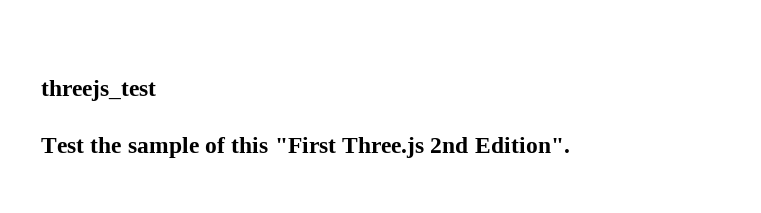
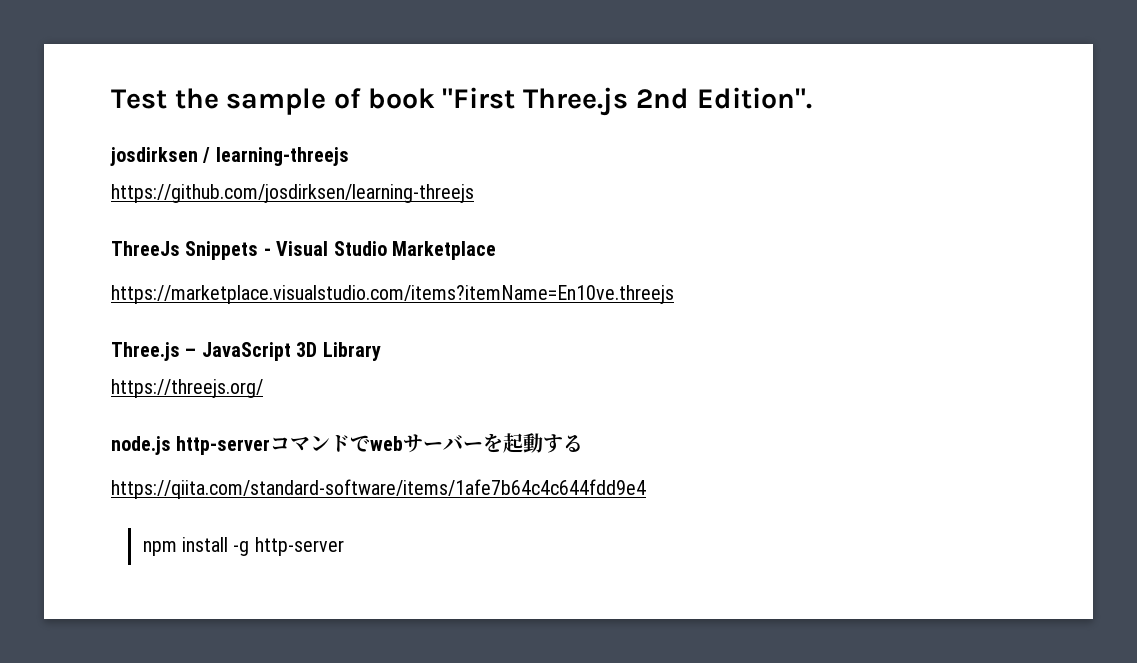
[41,80,156,101] threejs_test // -> (111, 99) none
[231,137,269,153] this -> [367,88,435,109] book
(570, 145) none -> [110,147,349,166] [111,184,474,203] [111,241,496,260] [111,285,674,304] [111,342,381,361] [111,379,263,398] [111,433,584,455] [111,479,646,499] [142,537,344,556] // josdirksen / learning-threejs // https://github.com/josdirksen/learning-threejs // ThreeJs Snippets - Visual Studio Marketplace // https://marketplace.visualstudio.com/items?itemName=En10ve.threejs // Three.js – JavaScript 3D Library // https://threejs.org/ // node.js http-serverコマンドでwebサーバーを起動する // https://qiita.com/standard-software/items/1afe7b64c4c644fdd9e4 // npm install -g http-server

